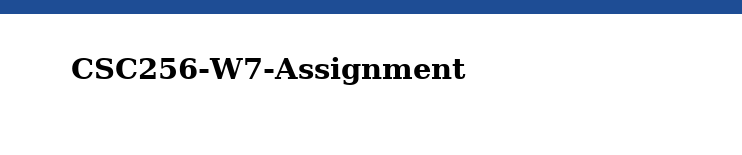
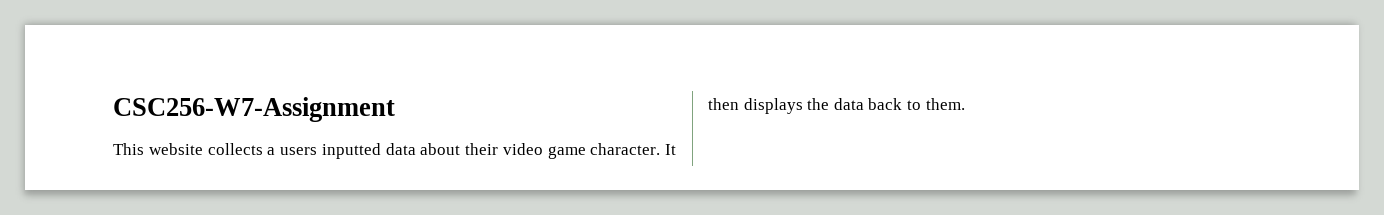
(466, 71) none -> [113,143,676,159] [708,98,965,114] // This website collects a users inputted data about their video game character. It then displays the data back to them.

